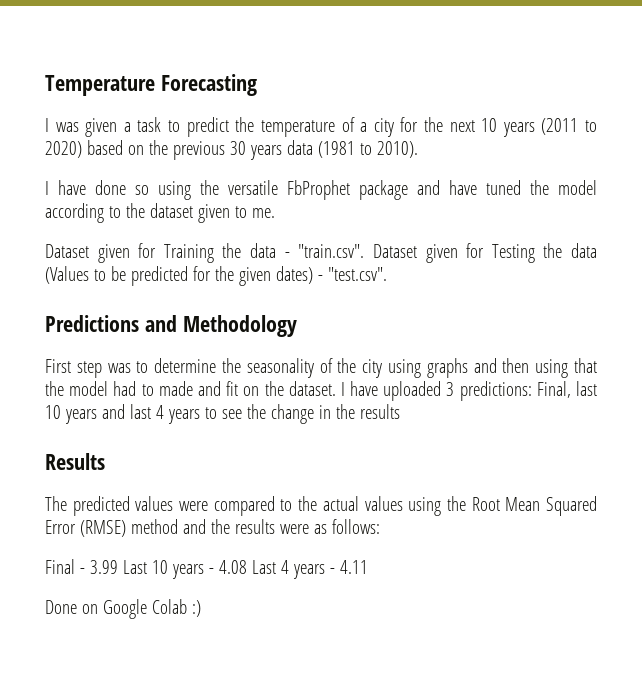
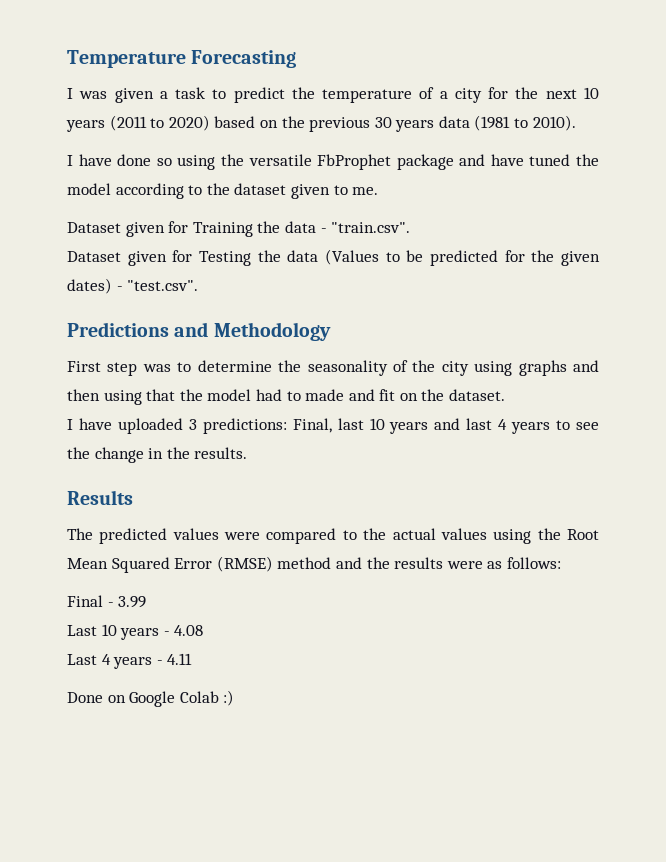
(365, 251) none -> (411, 227) //
(336, 388) none -> (506, 395) //
[359,404,400,419] results -> [194,447,248,459] results.
(118, 567) none -> (147, 602) //
(247, 567) none -> (204, 630) //

